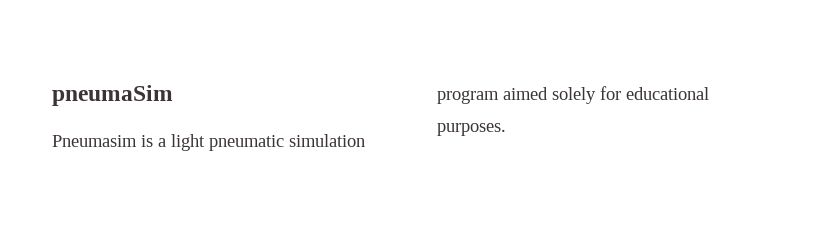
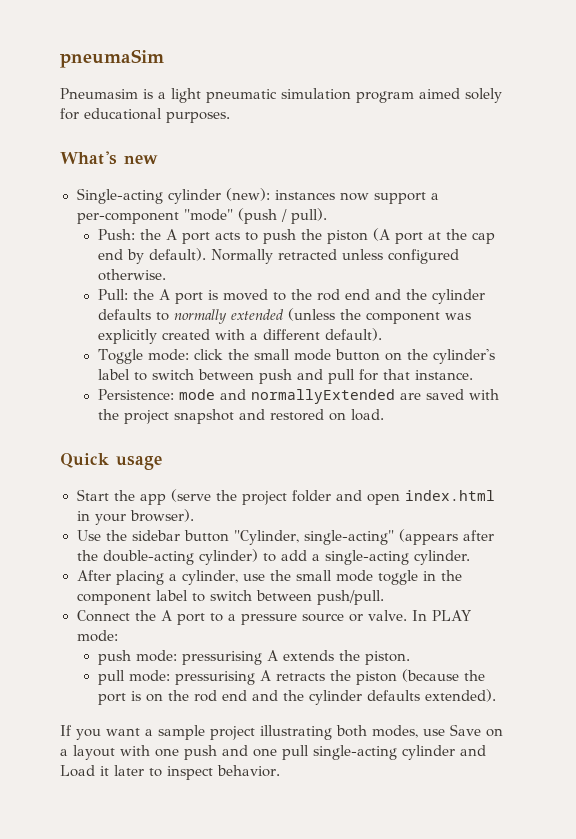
(506, 129) none -> [60,151,158,165] [76,188,439,204] [76,208,327,224] [97,228,495,244] [97,248,459,264] [97,269,166,281] [97,289,485,304] [97,308,471,324] [97,328,382,344] [97,349,495,364] [97,369,473,384] [97,389,499,404] [97,409,384,424] [60,453,162,470] [76,489,495,505] [76,509,194,525] [76,529,494,545] [76,549,471,565] [76,570,462,585] [76,590,384,605] [76,610,472,625] [76,630,118,642] [97,650,410,665] [97,669,485,685] [97,689,496,705] [60,724,503,740] [60,745,486,760] [60,765,280,780] // What's new // Single-acting cylinder (new): instances now support a per-component "mode" (push / pull). // Push: the A port acts to push the piston (A port at the cap end by default). Normally retracted unless configured otherwise. // Pull: the A port is moved to the rod end and the cylinder defaults to normally extended (unless the component was explicitly created with a different default). // Toggle mode: click the small mode button on the cylinder's label to switch between push and pull for that instance. // Persistence: mode and normallyExtended are saved with the project snapshot and restored on load. // Quick usage // Start the app (serve the project folder and open index.html in your browser). // Use the sidebar button "Cylinder, single-acting" (appears after the double-acting cylinder) to add a single-acting cylinder. // After placing a cylinder, use the small mode toggle in the component label to switch between push/pull. // Connect the A port to a pressure source or valve. In PLAY mode: // push mode: pressurising A extends the piston. // pull mode: pressurising A retracts the piston (because the port is on the rod end and the cylinder defaults extended). // If you want a sample project illustrating both modes, use Save on a layout with one push and one pull single-acting cylinder and Load it later to inspect behavior.

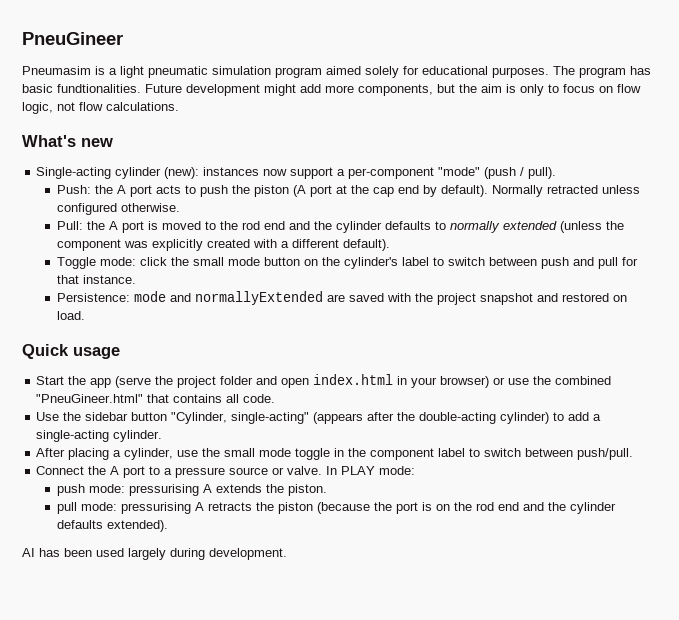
[60,49,164,68] pneumaSim -> [22,32,123,45] PneuGineer
(230, 117) none -> [553,66,651,78] [22,84,641,96] [22,102,179,114] The program has basic fundtionalities. Future development might add more components, but the aim is only to focus on flow logic, not flow calculations.
[129,509,194,522] browser). -> [440,376,612,388] [36,394,276,403] browser) or use the combined "PneuGineer.html" that contains all code.
[60,724,503,740] [60,745,486,760] [60,765,280,780] If you want a sample project illustrating both modes, use Save on a layout with one push and one pull single-acting cylinder and Load it later to inspect behavior. -> [22,548,287,560] AI has been used largely during development.

